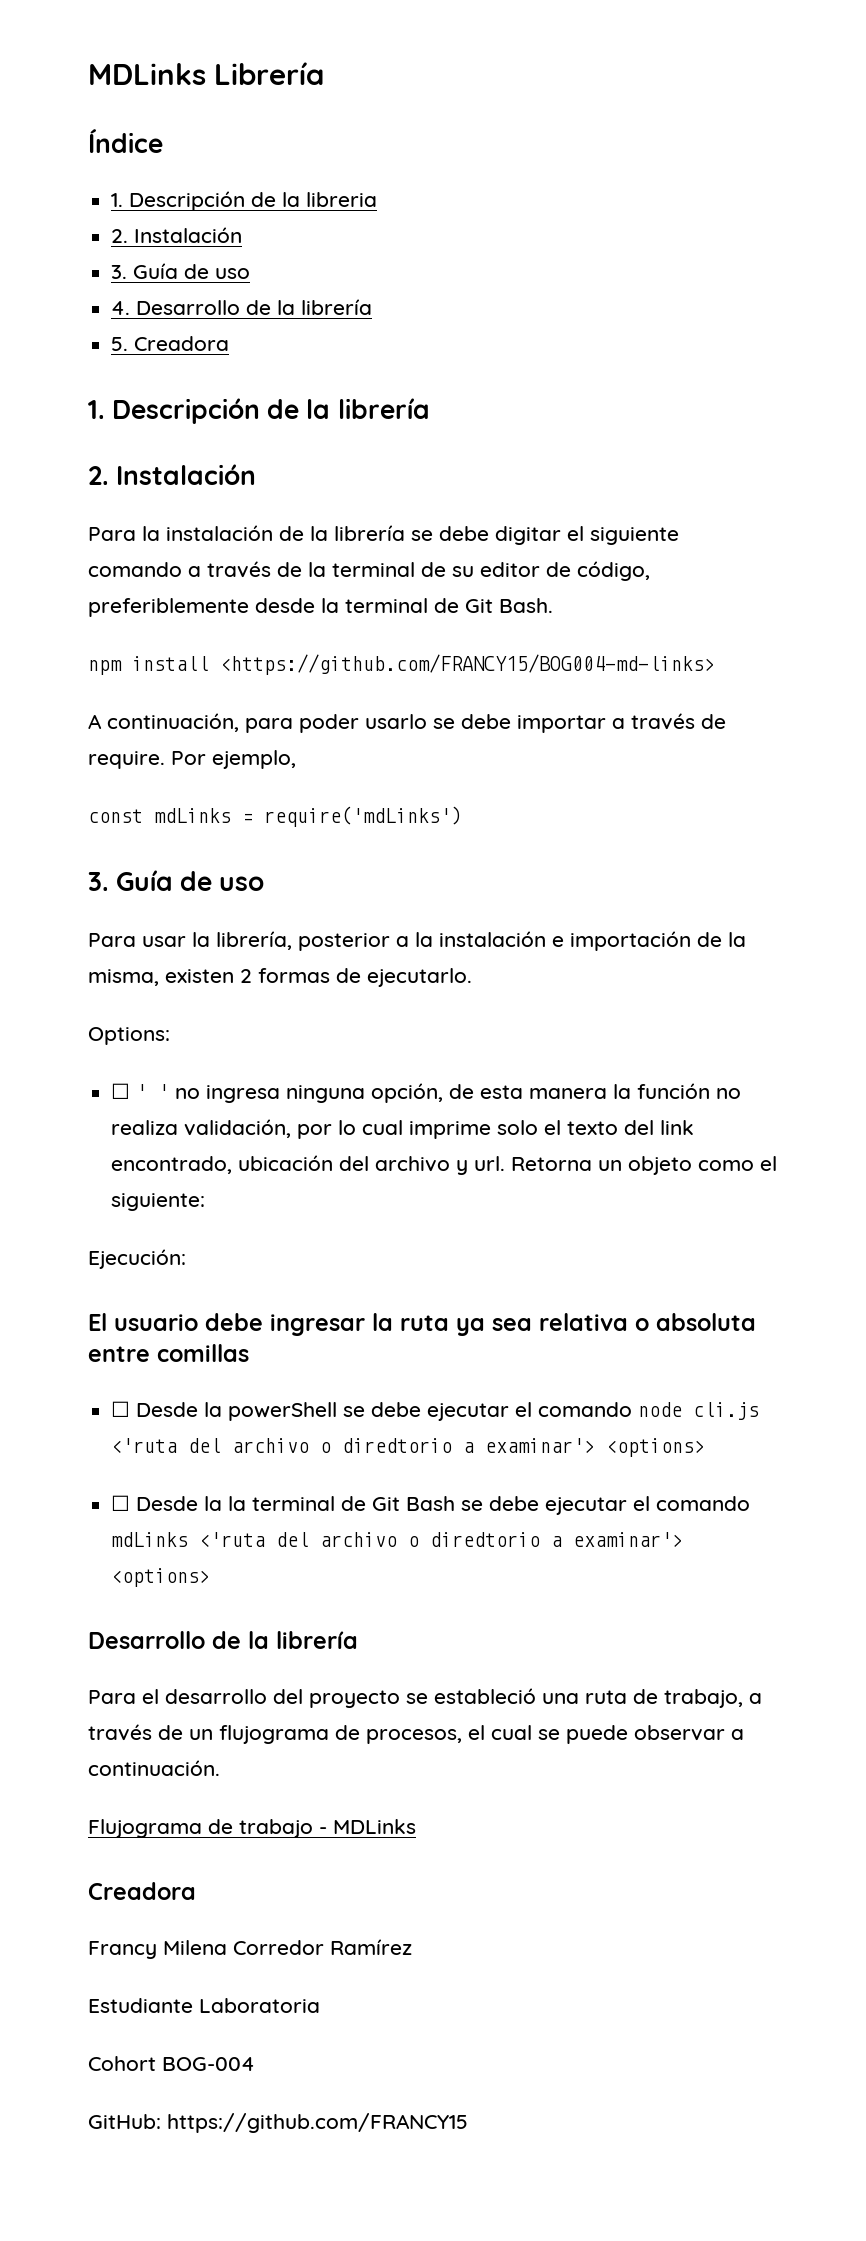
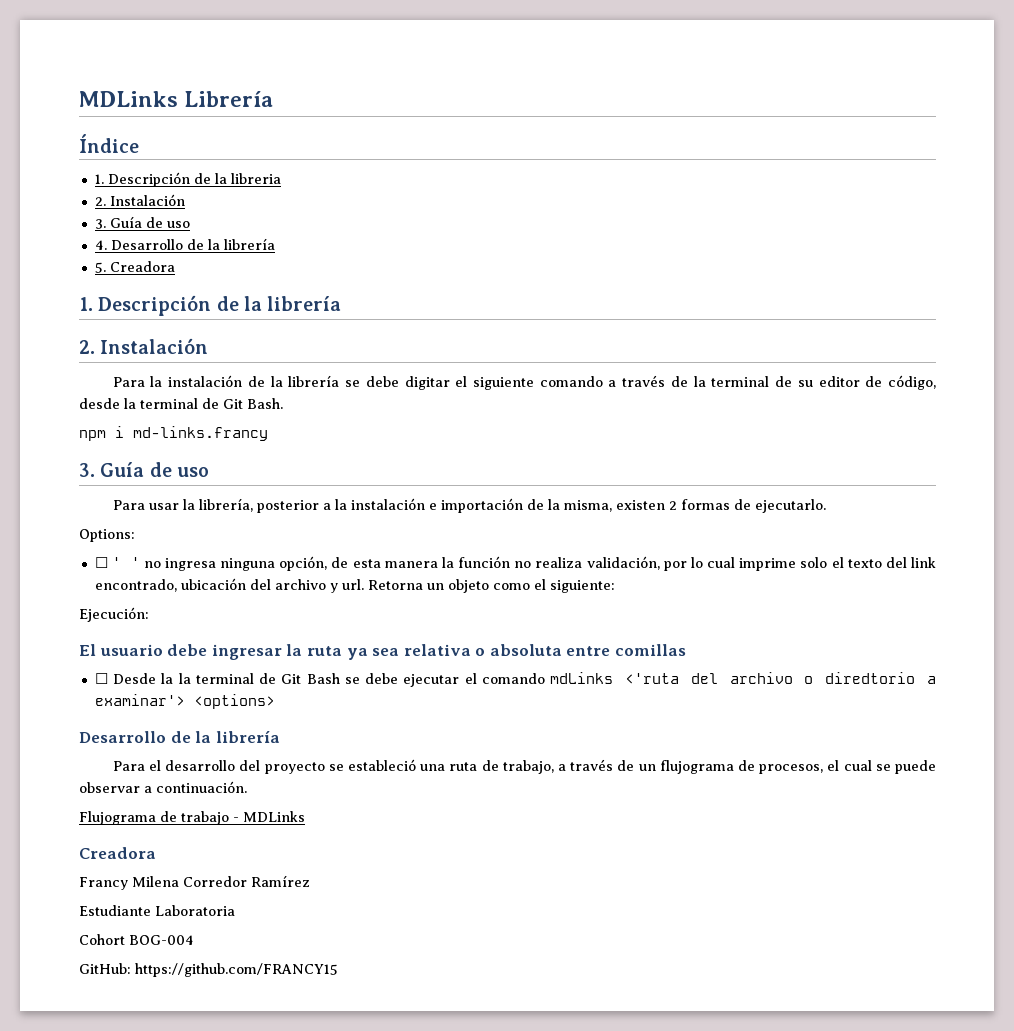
[88,598,249,617] preferiblemente -> (936, 382) none
[132,654,715,675] [88,713,726,733] [88,750,296,769] [88,806,462,827] install <https://github.com/FRANCY15/BOG004-md-links> // A continuación, para poder usarlo se debe importar a través de require. Por ejemplo, // const mdLinks = require('mdLinks') -> [115,426,268,441] i md-links.francy
[111,1401,760,1421] [111,1438,706,1457] // ☐ Desde la powerShell se debe ejecutar el comando node cli.js <'ruta del archivo o diredtorio a examinar'> <options> -> (687, 650) none

